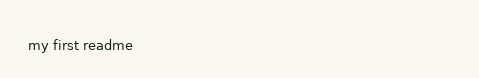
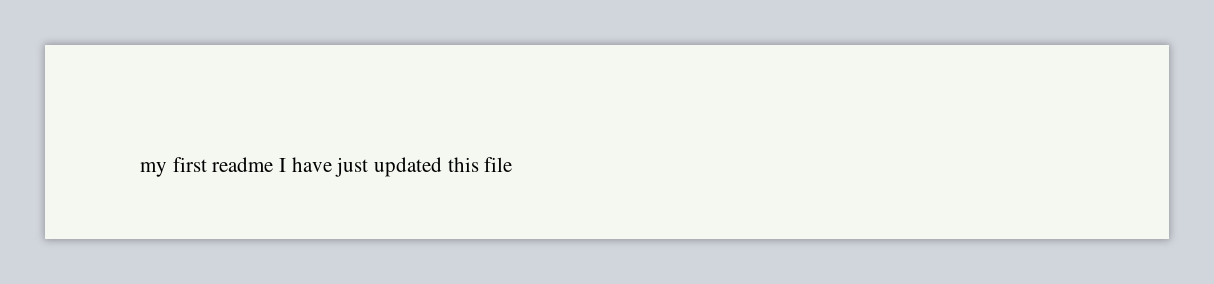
(133, 44) none -> [279,157,513,177] I have just updated this file

